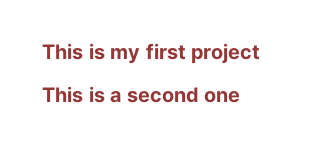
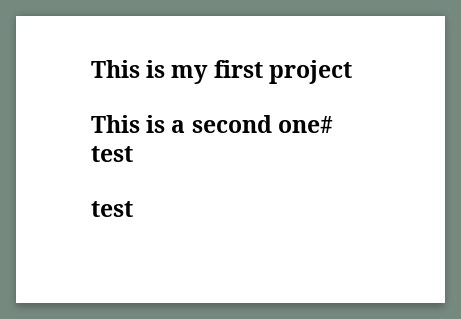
[204,91,241,103] one -> [277,116,333,133] [91,146,133,162] [91,201,133,217] one# test // test

